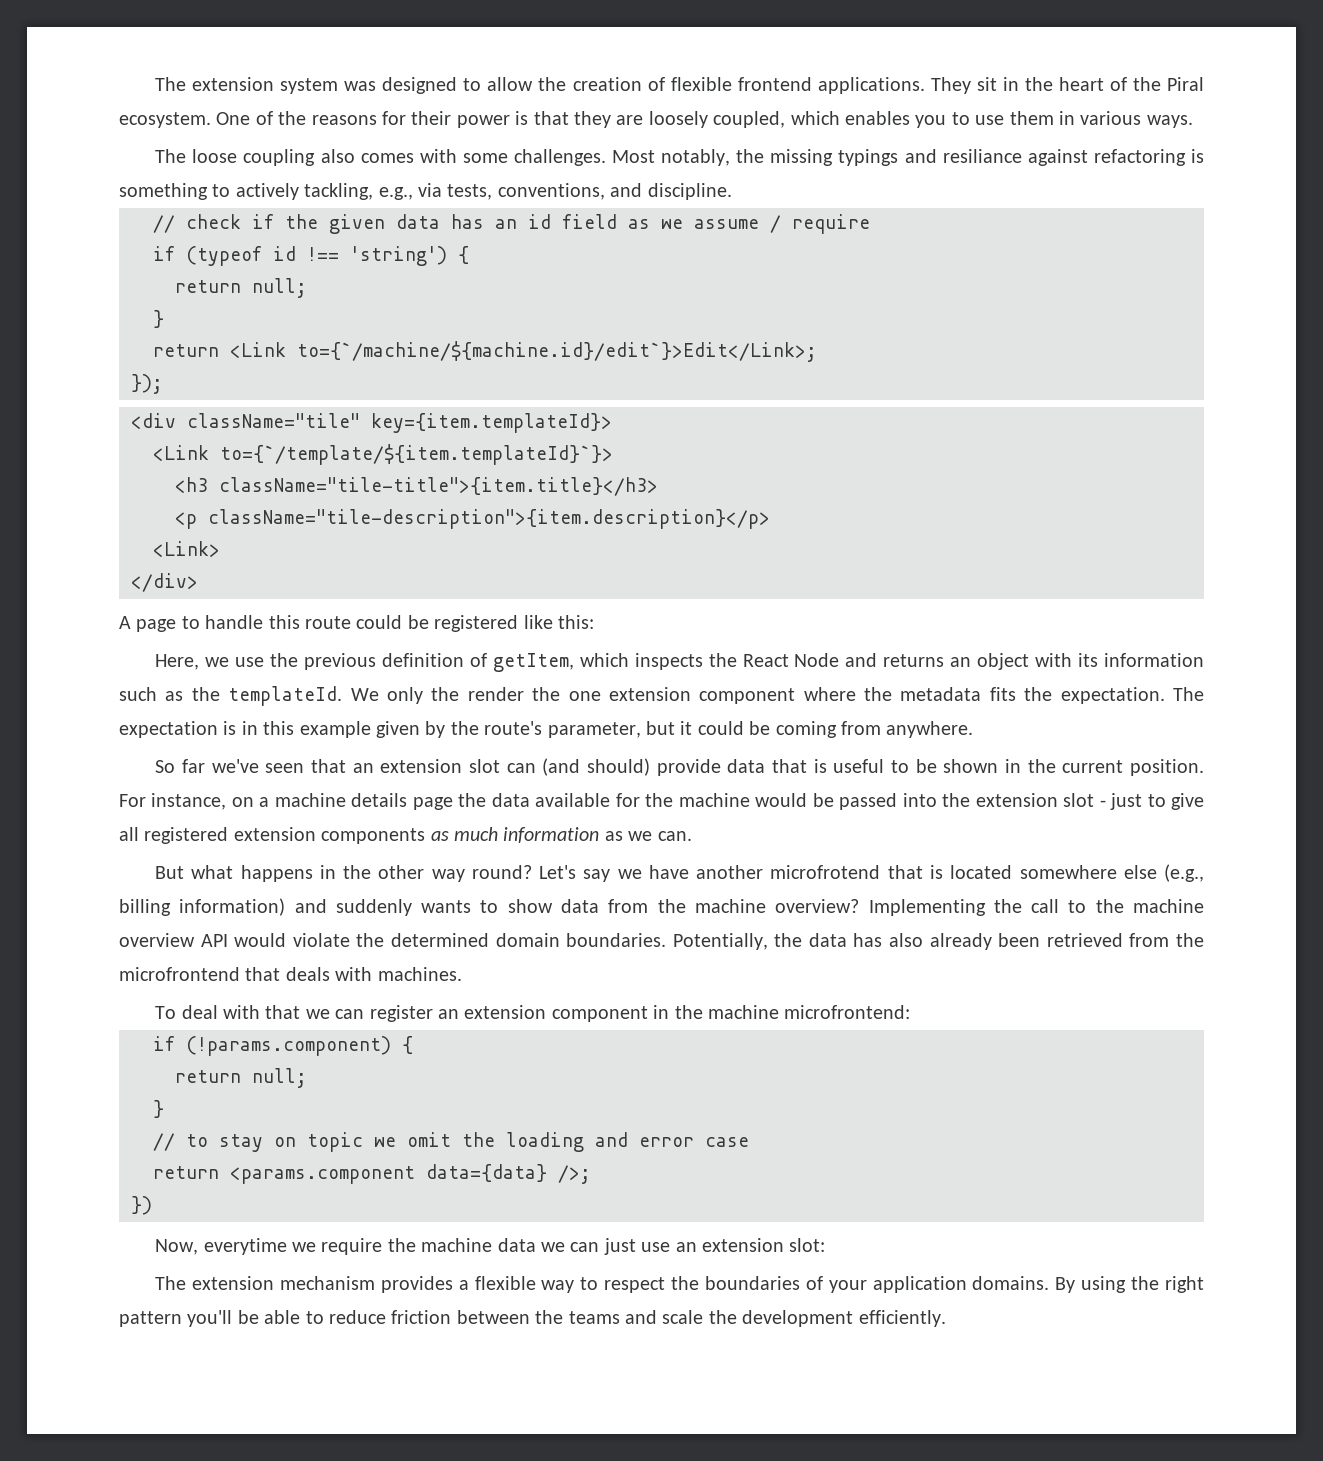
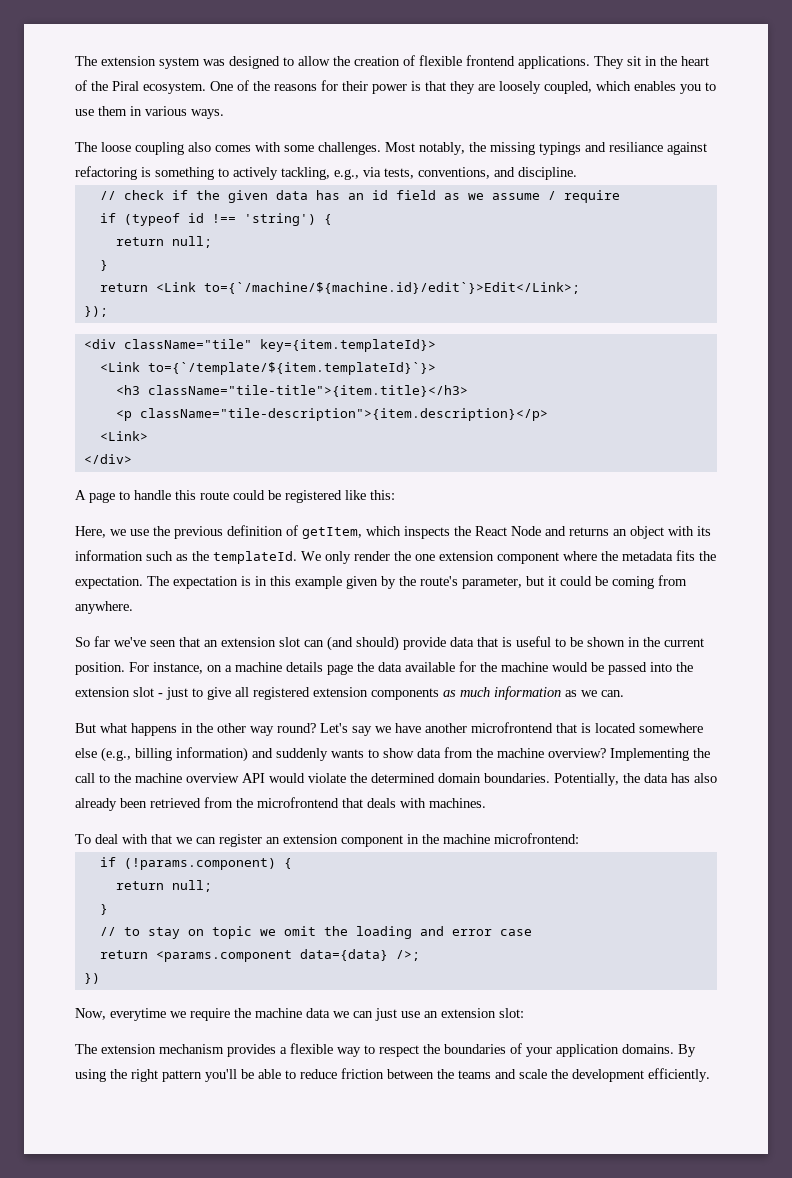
[431,687,460,701] the -> (351, 557) none
[770,865,881,879] microfrotend -> [471,722,553,733] microfrontend

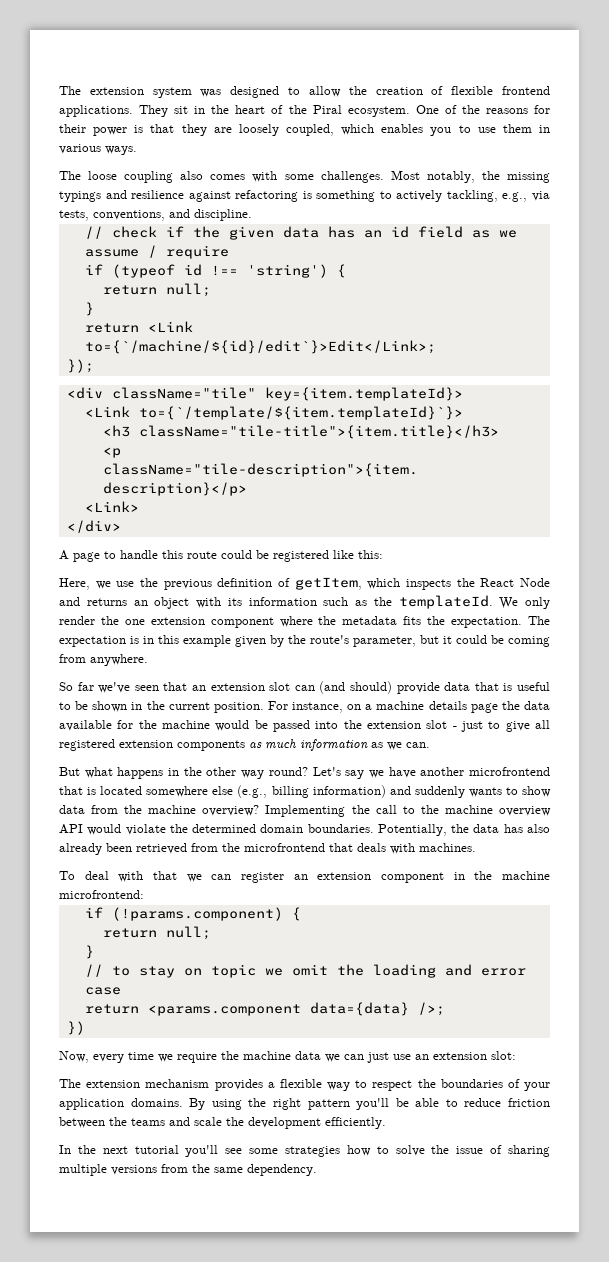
[609,142,663,152] resiliance -> [131,190,185,199] resilience
[203,282,580,294] to={`/machine/${machine.id}/edit`}>Edit</Link>; -> [84,340,436,354] to={`/machine/${id}/edit`}>Edit</Link>;
[110,1008,166,1021] everytime -> [93,1052,154,1063] every time
(710, 1075) none -> [59,1145,550,1157] [59,1164,317,1176] // In the next tutorial you'll see some strategies how to solve the issue of sharing multiple versions from the same dependency.

